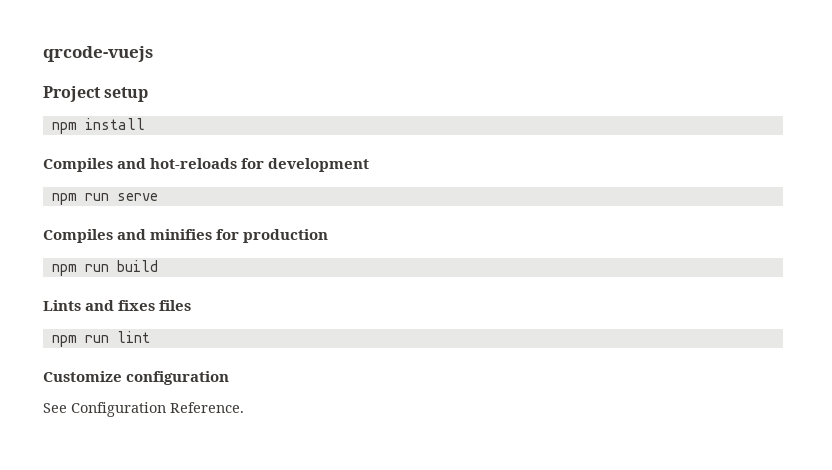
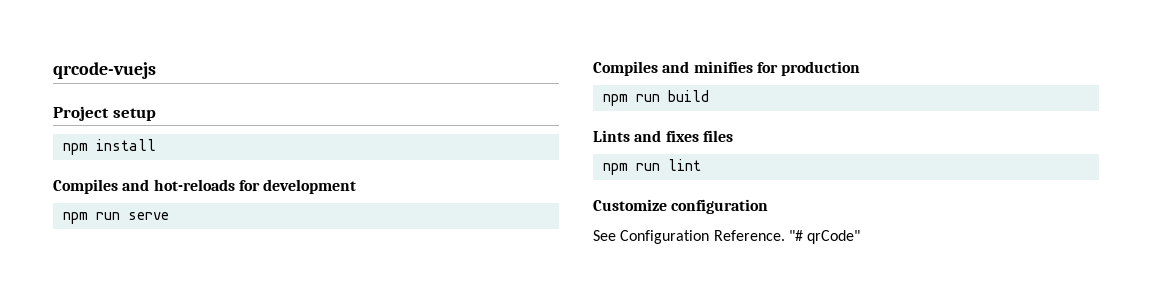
(244, 407) none -> [788,230,861,244] "# qrCode"

